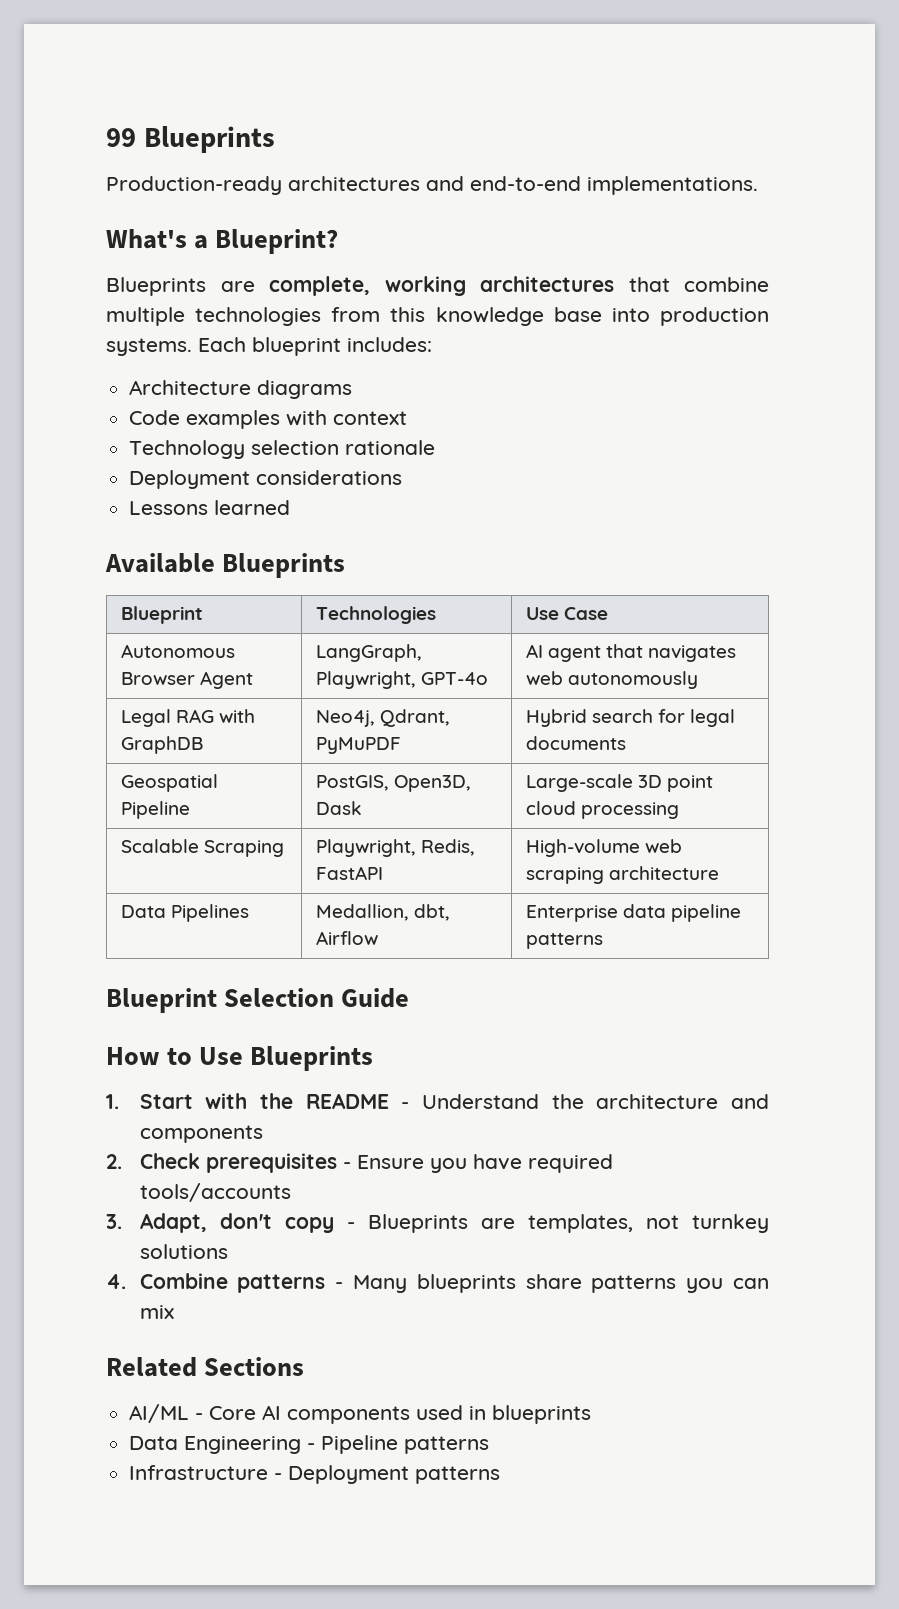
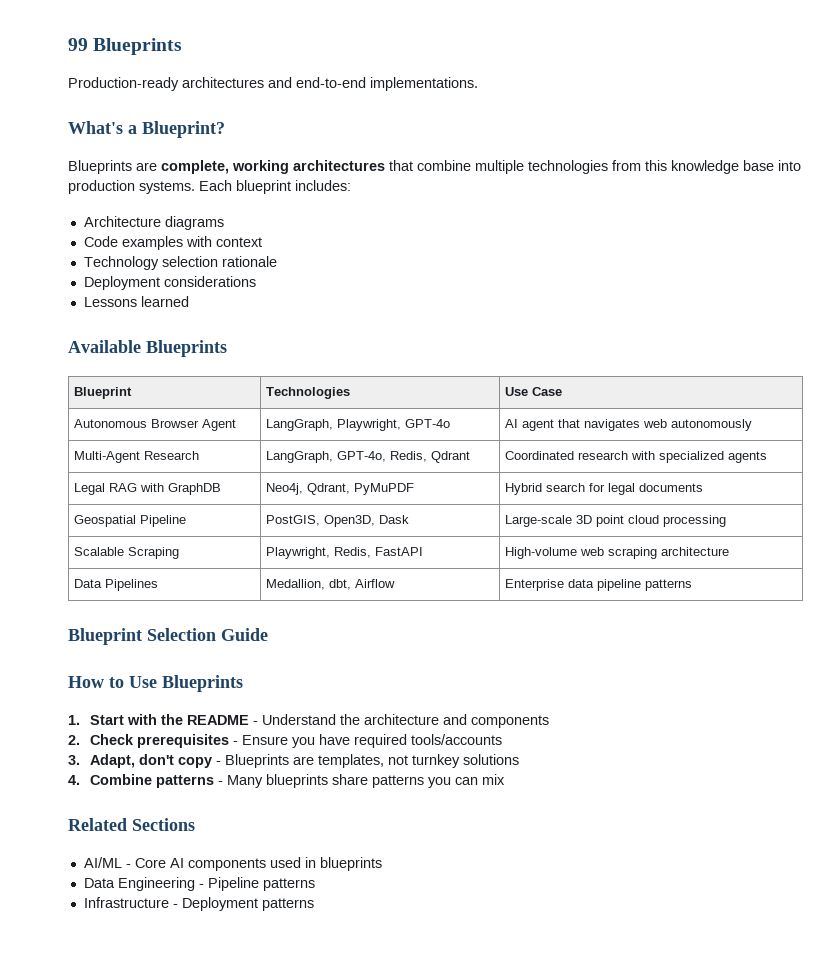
(699, 680) none -> [74,451,200,463] [266,451,471,463] [505,451,768,463] // Multi-Agent Research | LangGraph, GPT-4o, Redis, Qdrant | Coordinated research with specialized agents

